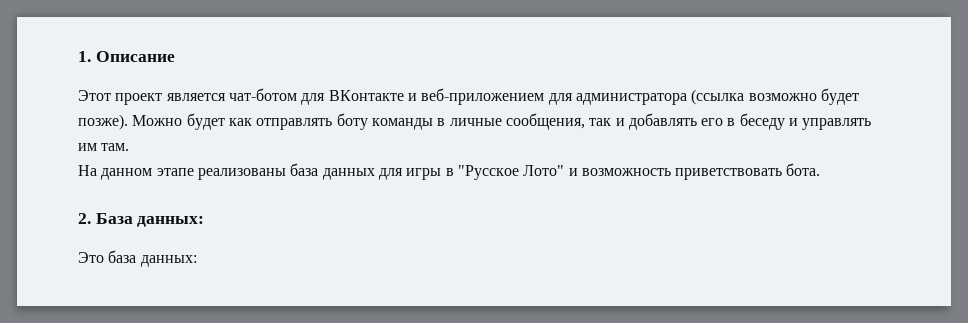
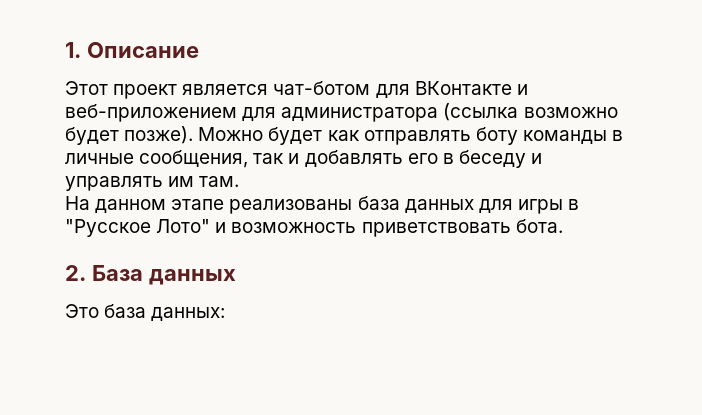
[137,216,205,227] данных: -> [148,269,236,285] данных

